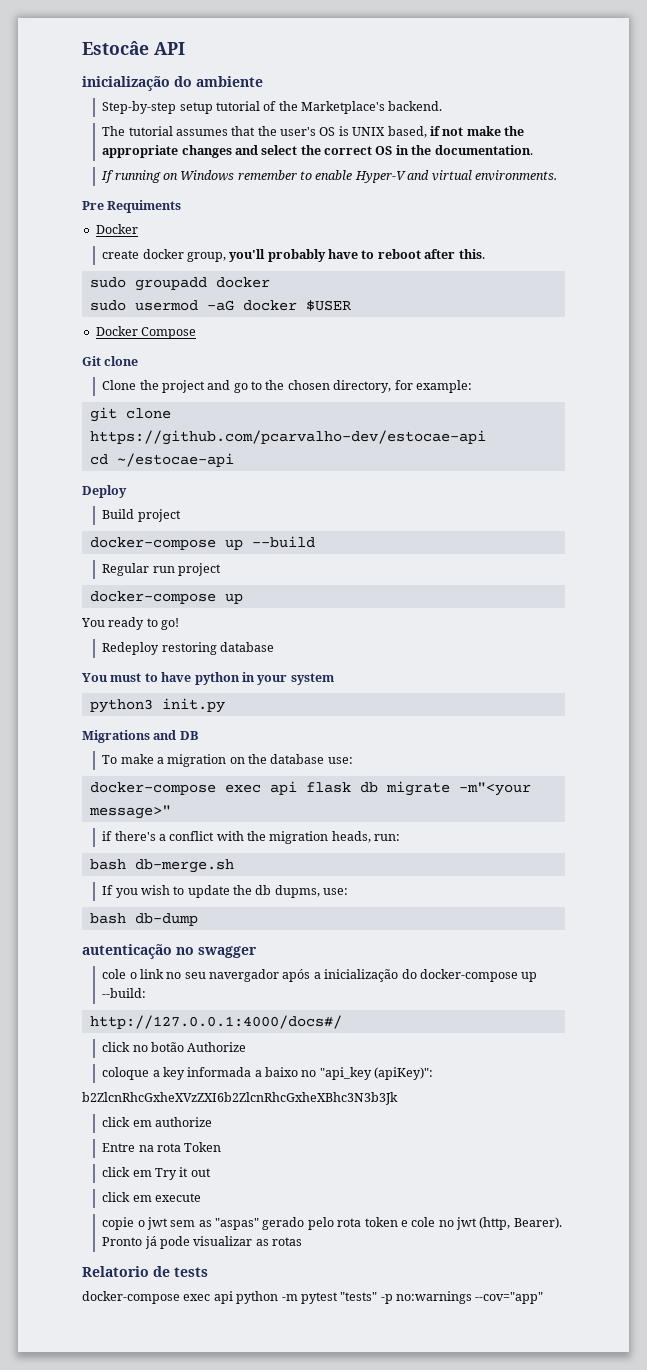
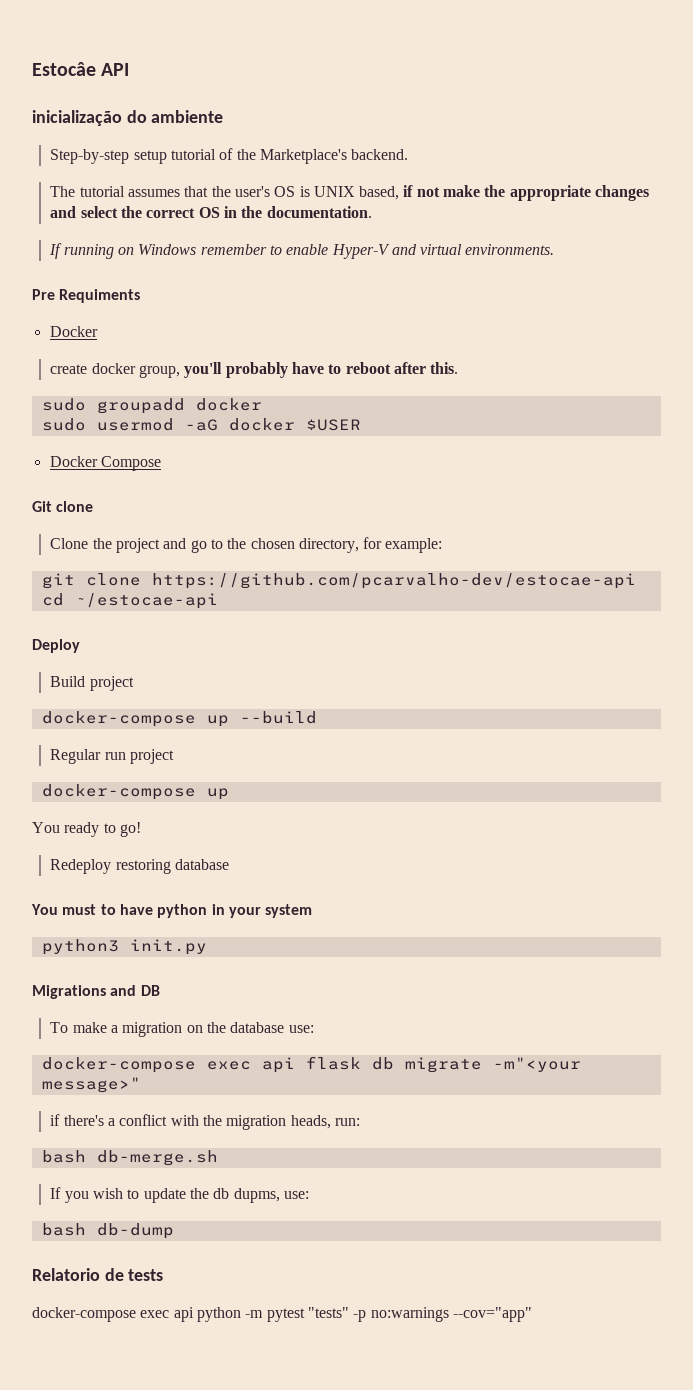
[82,944,257,959] [102,969,538,982] [102,988,147,998] [89,1015,342,1029] [102,1042,247,1052] [102,1067,434,1080] [82,1092,398,1105] [102,1117,212,1127] [102,1142,222,1152] [102,1167,211,1180] [102,1192,201,1202] [102,1217,562,1230] [102,1236,303,1249] // autenticação no swagger // cole o link no seu navergador após a inicialização do docker-compose up --build: // http://127.0.0.1:4000/docs#/ // click no botão Authorize // coloque a key informada a baixo no "api_key (apiKey)": // b2ZlcnRhcGxheXVzZXI6b2ZlcnRhcGxheXBhc3N3b3Jk // click em authorize // Entre na rota Token // click em Try it out // click em execute // copie o jwt sem as "aspas" gerado pelo rota token e cole no jwt (http, Bearer). Pronto já pode visualizar as rotas -> (174, 1231) none

